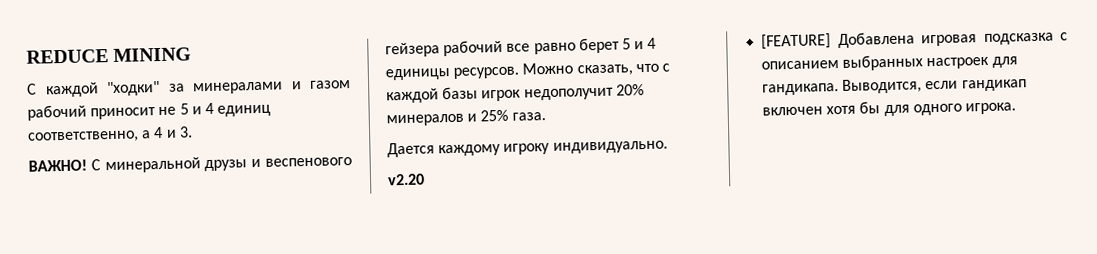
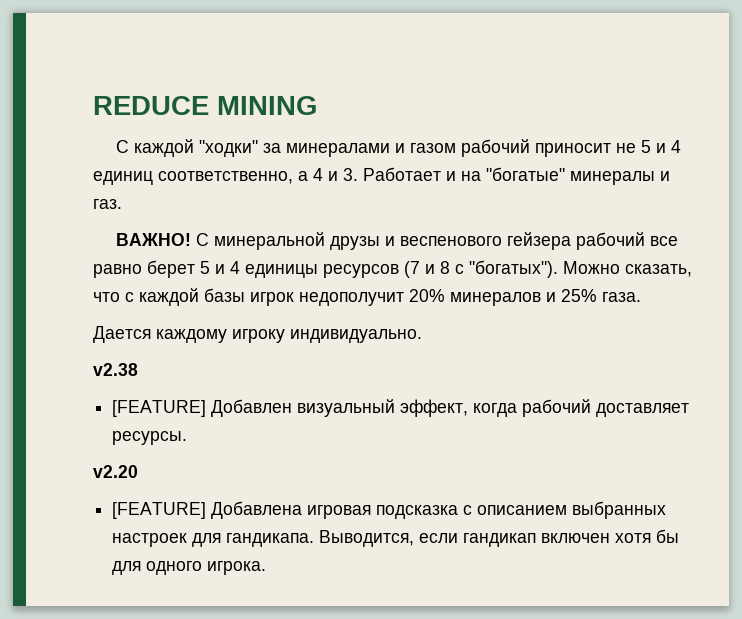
(193, 132) none -> [363,167,670,185] [93,199,122,209] Работает и на "богатые" минералы и газ.
[453,66,520,79] ресурсов. -> [323,260,558,278] ресурсов (7 и 8 с "богатых").
(668, 147) none -> [93,363,138,376] [112,399,690,417] [112,431,188,445] // v2.38 // [FEATURE] Добавлен визуальный эффект, когда рабочий доставляет ресурсы.

